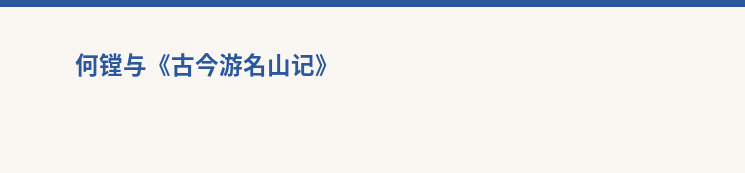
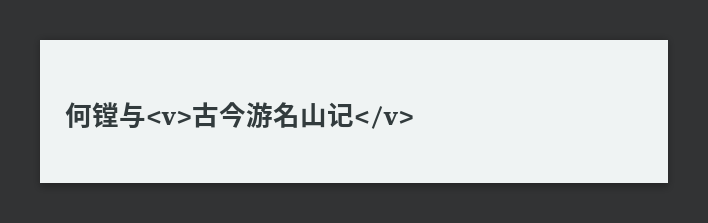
[147,54,171,77] 《 -> [146,110,192,125] <v>
[315,54,339,77] 》 -> [354,106,414,129] </v>

